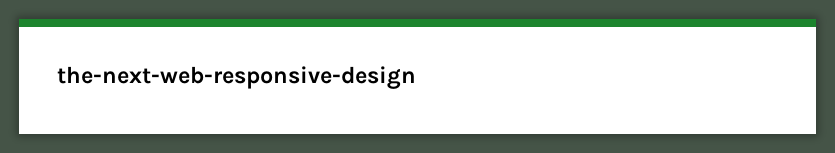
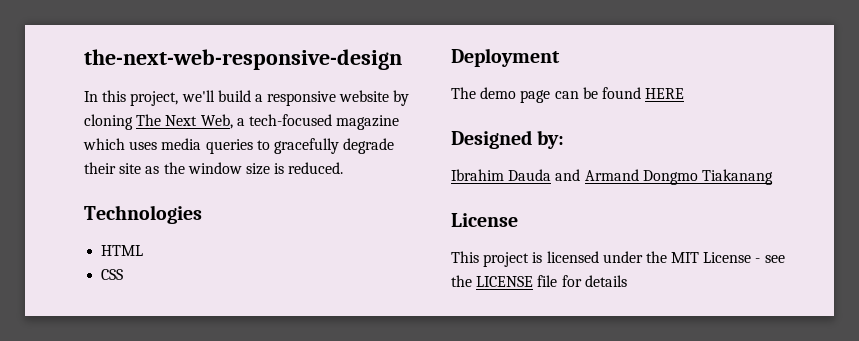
(416, 77) none -> [84,90,410,106] [84,114,400,130] [83,138,395,154] [84,162,344,175] [84,205,202,224] [101,245,144,256] [101,269,124,280] [451,48,560,67] [451,87,685,103] [451,130,565,149] [451,169,773,185] [451,213,518,227] [451,251,785,267] [451,275,627,287] // In this project, we'll build a responsive website by cloning The Next Web, a tech-focused magazine which uses media queries to gracefully degrade their site as the window size is reduced. // Technologies // HTML // CSS // Deployment // The demo page can be found HERE // Designed by: // Ibrahim Dauda and Armand Dongmo Tiakanang // License // This project is licensed under the MIT License - see the LICENSE file for details

